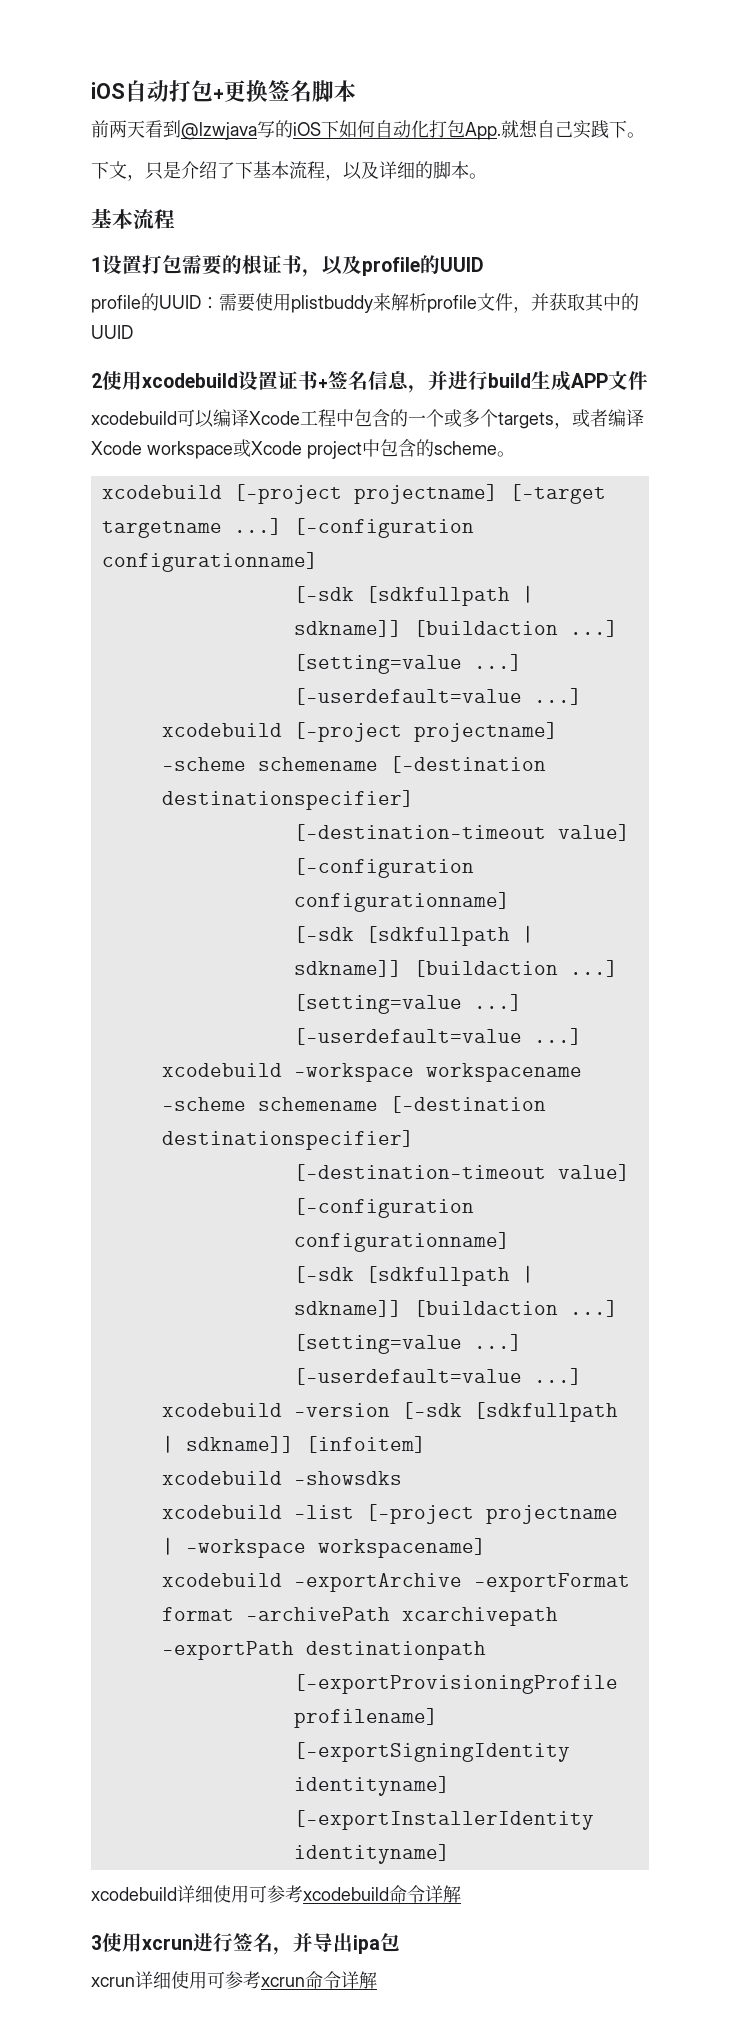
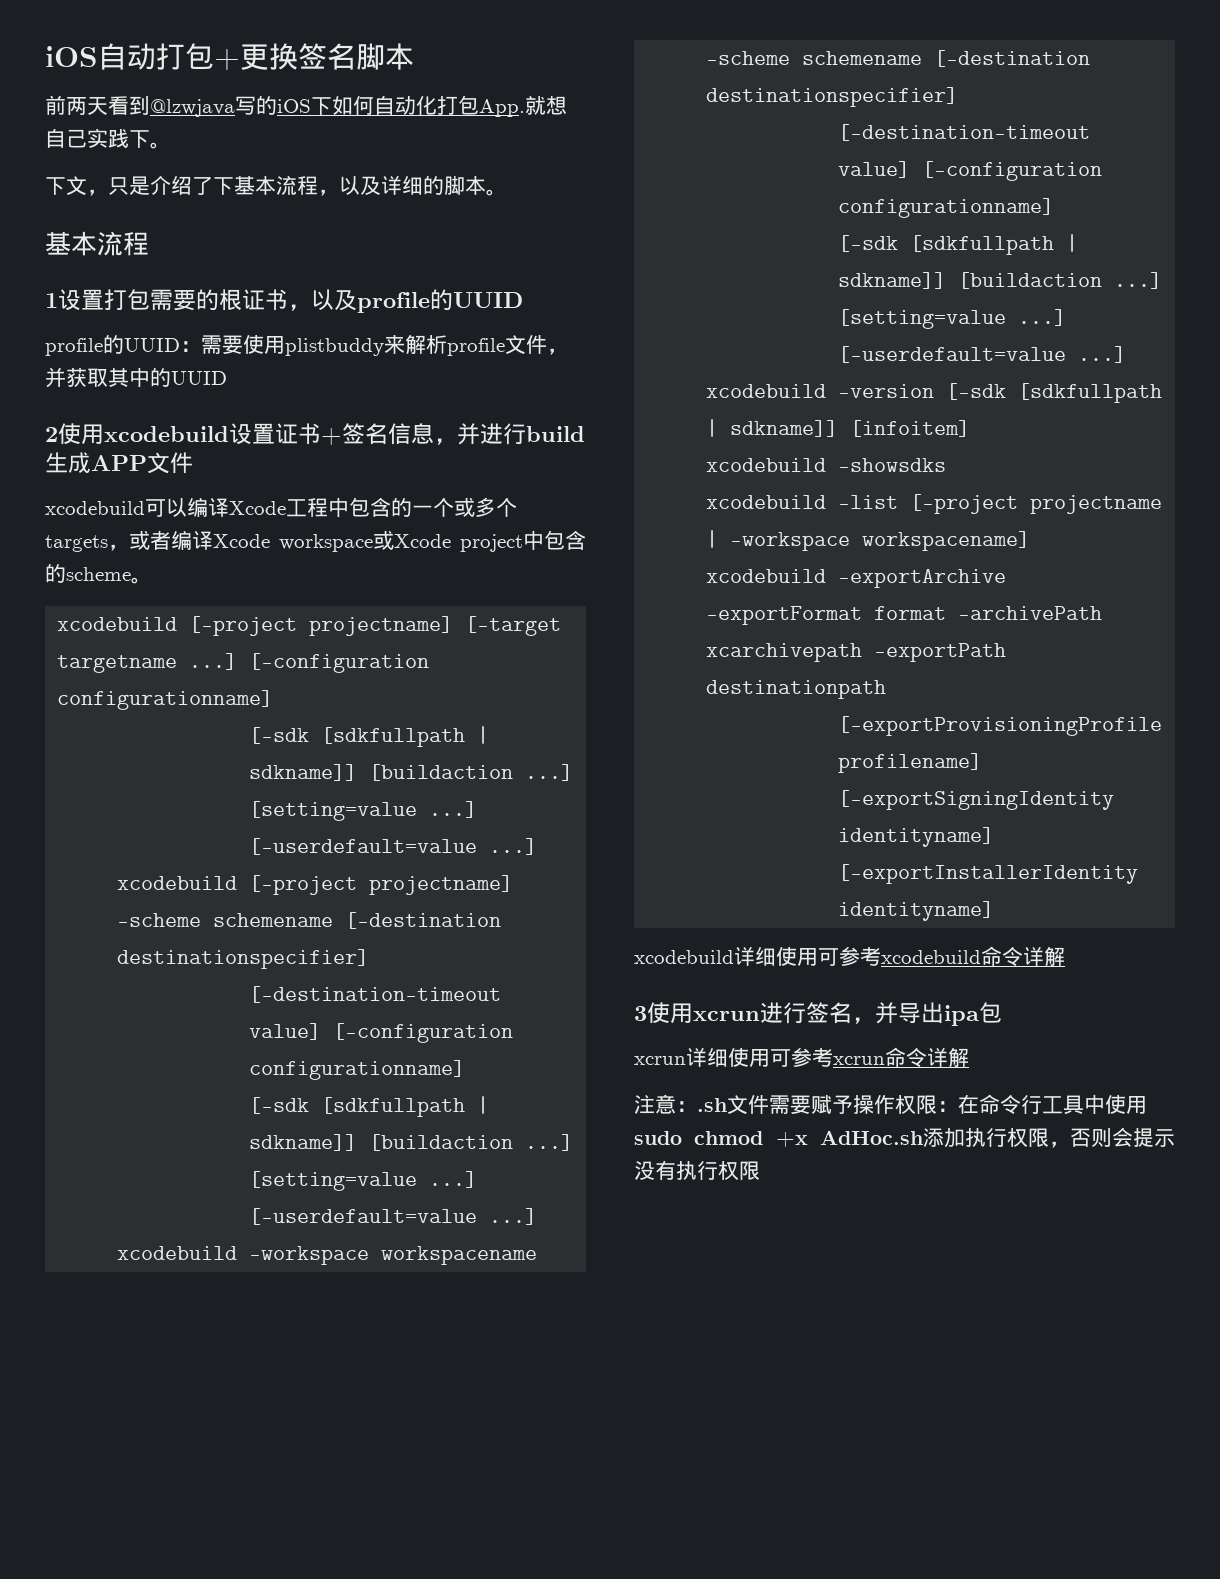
(377, 1980) none -> [634,1094,1147,1115] [634,1127,1175,1148] [634,1160,760,1181] // 注意：.sh文件需要赋予操作权限：在命令行工具中使用sudo chmod +x AdHoc.sh添加执行权限，否则会提示没有执行权限

